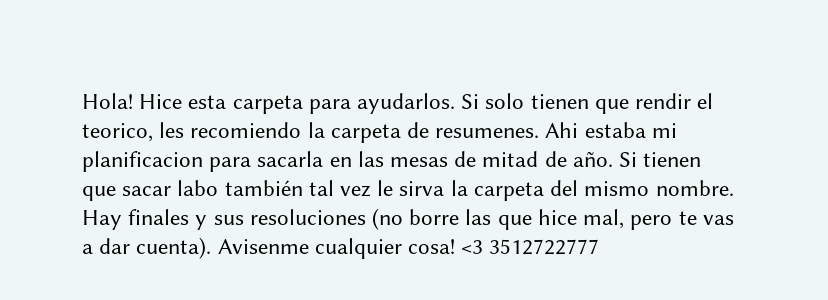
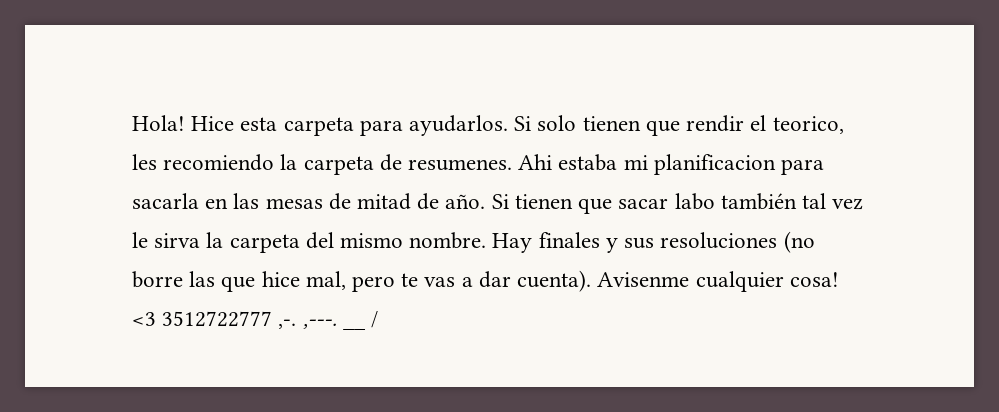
(600, 247) none -> [278,311,379,330] ,-. ,---. __ /

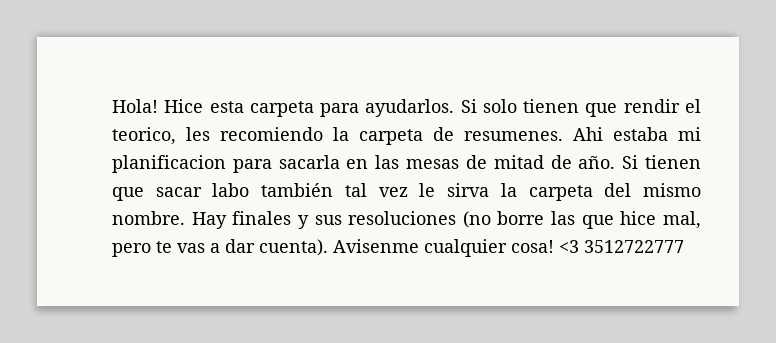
[278,311,379,330] ,-. ,---. __ / -> (684, 246) none

